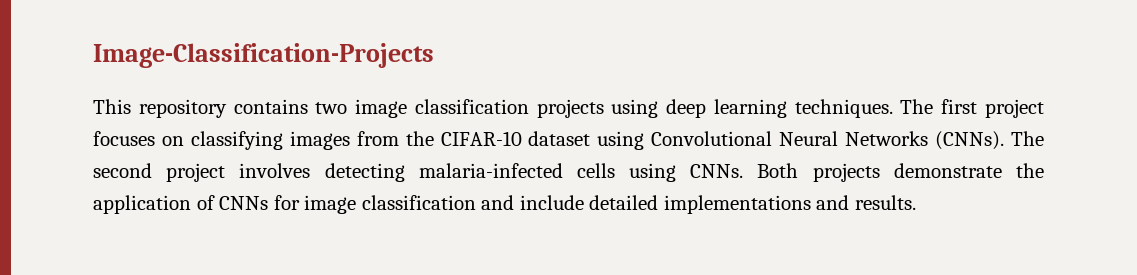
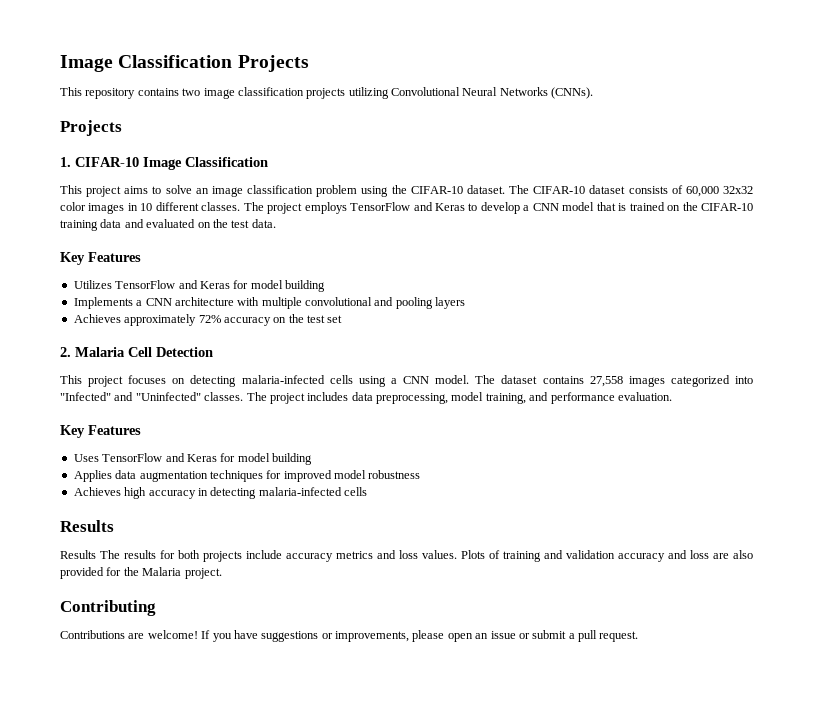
[93,43,434,68] Image-Classification-Projects -> [60,55,309,72] Image Classification Projects
[611,99,1045,118] [93,131,1044,150] [93,163,1044,182] [93,195,916,214] using deep learning techniques. The first project focuses on classifying images from the CIFAR-10 dataset using Convolutional Neural Networks (CNNs). The second project involves detecting malaria-infected cells using CNNs. Both projects demonstrate the application of CNNs for image classification and include detailed implementations and results. -> [348,87,594,99] [60,120,122,136] [60,157,268,170] [60,185,753,197] [60,202,754,214] [60,219,276,231] [60,252,141,265] [73,280,325,292] [73,297,466,309] [73,314,343,326] [60,347,213,357] [60,375,754,387] [60,392,672,404] [60,425,141,438] [73,453,312,465] [73,470,421,482] [73,487,367,499] [60,520,114,532] [60,550,753,562] [60,567,222,579] [60,600,156,616] [60,630,639,642] utilizing Convolutional Neural Networks (CNNs). // Projects // 1. CIFAR-10 Image Classification // This project aims to solve an image classification problem using the CIFAR-10 dataset. The CIFAR-10 dataset consists of 60,000 32x32 color images in 10 different classes. The project employs TensorFlow and Keras to develop a CNN model that is trained on the CIFAR-10 training data and evaluated on the test data. // Key Features // Utilizes TensorFlow and Keras for model building // Implements a CNN architecture with multiple convolutional and pooling layers // Achieves approximately 72% accuracy on the test set // 2. Malaria Cell Detection // This project focuses on detecting malaria-infected cells using a CNN model. The dataset contains 27,558 images categorized into "Infected" and "Uninfected" classes. The project includes data preprocessing, model training, and performance evaluation. // Key Features // Uses TensorFlow and Keras for model building // Applies data augmentation techniques for improved model robustness // Achieves high accuracy in detecting malaria-infected cells // Results // Results The results for both projects include accuracy metrics and loss values. Plots of training and validation accuracy and loss are also provided for the Malaria project. // Contributing // Contributions are welcome! If you have suggestions or improvements, please open an issue or submit a pull request.

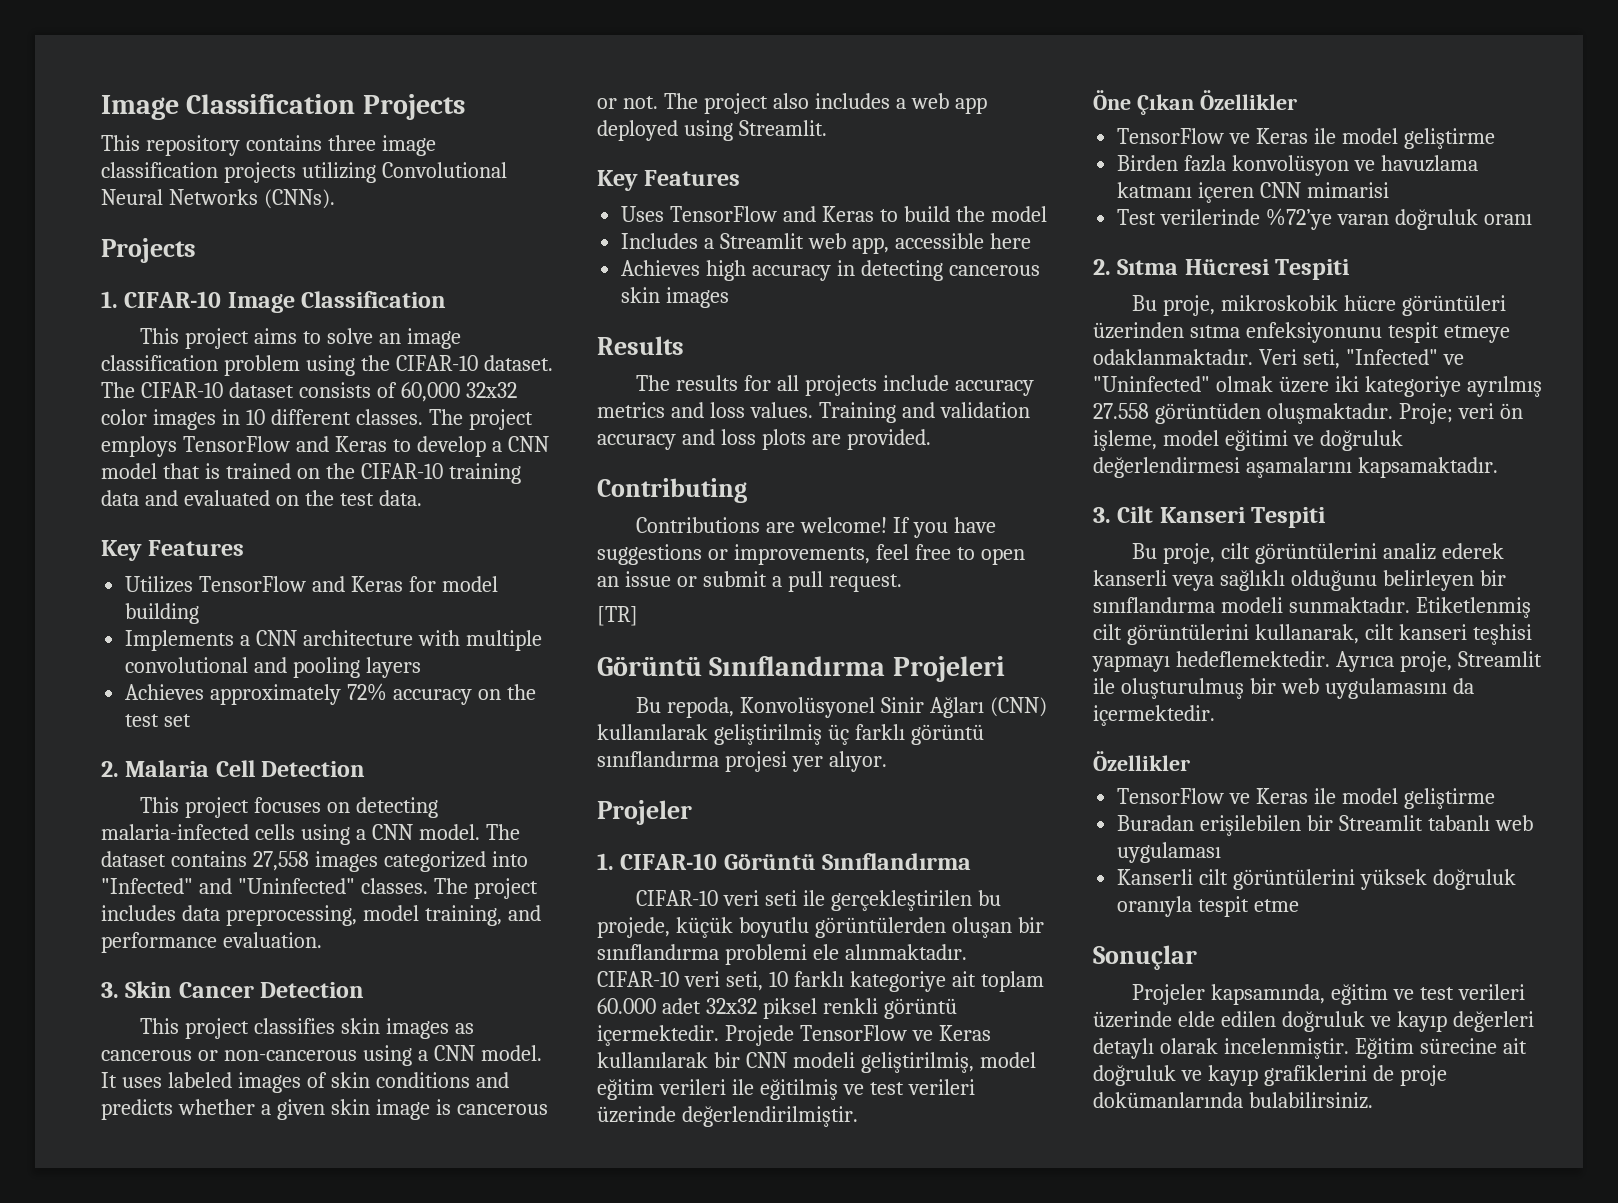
[182,88,201,96] two -> [327,135,376,151] three
(672, 396) none -> [101,981,365,998] [140,1018,474,1039] [101,1045,542,1066] [101,1072,509,1093] [101,1099,548,1120] [597,93,987,114] [597,120,827,141] // 3. Skin Cancer Detection // This project classifies skin images as cancerous or non-cancerous using a CNN model. It uses labeled images of skin conditions and predicts whether a given skin image is cancerous or not. The project also includes a web app deployed using Streamlit.
[220,453,312,465] [73,470,421,482] for model building // Applies data augmentation techniques for improved model robustness -> [879,206,1047,222] [621,233,1031,254] to build the model // Includes a Streamlit web app, accessible here
[258,487,367,496] malaria-infected cells -> [948,265,1040,276] [621,287,730,308] cancerous skin images
[60,550,96,559] Results -> (684, 345) none
[178,550,200,559] both -> [776,375,799,391] all
[461,550,541,562] Plots of training -> [818,402,896,423] Training
[713,550,753,559] [60,567,222,579] are also provided for the Malaria project. -> [761,429,931,450] plots are provided.
[412,630,445,642] please -> [875,544,975,560] feel free to
(639, 636) none -> [597,606,638,626] [597,656,1005,682] [636,697,1047,718] [597,724,984,745] [597,751,887,772] [597,800,692,825] [597,853,972,870] [636,890,1001,911] [597,917,1044,938] [597,944,967,965] [597,971,1044,992] [597,998,957,1019] [597,1025,991,1046] [597,1052,1036,1073] [597,1079,975,1100] [597,1106,858,1127] [1093,90,1297,115] [1117,128,1495,149] [1117,155,1478,176] [1117,182,1390,203] [1117,208,1532,230] [1093,259,1351,280] [1132,295,1506,316] [1093,322,1510,343] [1093,349,1464,369] [1093,376,1542,397] [1093,403,1523,424] [1093,430,1403,451] [1093,457,1498,478] [1093,506,1327,528] [1132,543,1504,564] [1093,570,1506,591] [1093,597,1531,618] [1093,624,1532,645] [1092,651,1542,672] [1093,678,1474,699] [1093,705,1215,726] [1093,751,1190,771] [1117,788,1495,809] [1117,815,1533,836] [1117,842,1222,863] [1117,869,1516,890] [1117,896,1300,917] [1093,945,1197,970] [1132,984,1525,1005] [1093,1011,1534,1032] [1093,1038,1527,1059] [1093,1065,1447,1086] [1093,1092,1373,1109] // [TR] // Görüntü Sınıflandırma Projeleri // Bu repoda, Konvolüsyonel Sinir Ağları (CNN) kullanılarak geliştirilmiş üç farklı görüntü sınıflandırma projesi yer alıyor. // Projeler // 1. CIFAR-10 Görüntü Sınıflandırma // CIFAR-10 veri seti ile gerçekleştirilen bu projede, küçük boyutlu görüntülerden oluşan bir sınıflandırma problemi ele alınmaktadır. CIFAR-10 veri seti, 10 farklı kategoriye ait toplam 60.000 adet 32x32 piksel renkli görüntü içermektedir. Projede TensorFlow ve Keras kullanılarak bir CNN modeli geliştirilmiş, model eğitim verileri ile eğitilmiş ve test verileri üzerinde değerlendirilmiştir. // Öne Çıkan Özellikler // TensorFlow ve Keras ile model geliştirme // Birden fazla konvolüsyon ve havuzlama katmanı içeren CNN mimarisi // Test verilerinde %72’ye varan doğruluk oranı // 2. Sıtma Hücresi Tespiti // Bu proje, mikroskobik hücre görüntüleri üzerinden sıtma enfeksiyonunu tespit etmeye odaklanmaktadır. Veri seti, "Infected" ve "Uninfected" olmak üzere iki kategoriye ayrılmış 27.558 görüntüden oluşmaktadır. Proje; veri ön işleme, model eğitimi ve doğruluk değerlendirmesi aşamalarını kapsamaktadır. // 3. Cilt Kanseri Tespiti // Bu proje, cilt görüntülerini analiz ederek kanserli veya sağlıklı olduğunu belirleyen bir sınıflandırma modeli sunmaktadır. Etiketlenmiş cilt görüntülerini kullanarak, cilt kanseri teşhisi yapmayı hedeflemektedir. Ayrıca proje, Streamlit ile oluşturulmuş bir web uygulamasını da içermektedir. // Özellikler // TensorFlow ve Keras ile model geliştirme // Buradan erişilebilen bir Streamlit tabanlı web uygulaması // Kanserli cilt görüntülerini yüksek doğruluk oranıyla tespit etme // Sonuçlar // Projeler kapsamında, eğitim ve test verileri üzerinde elde edilen doğruluk ve kayıp değerleri detaylı olarak incelenmiştir. Eğitim sürecine ait doğruluk ve kayıp grafiklerini de proje dokümanlarında bulabilirsiniz.

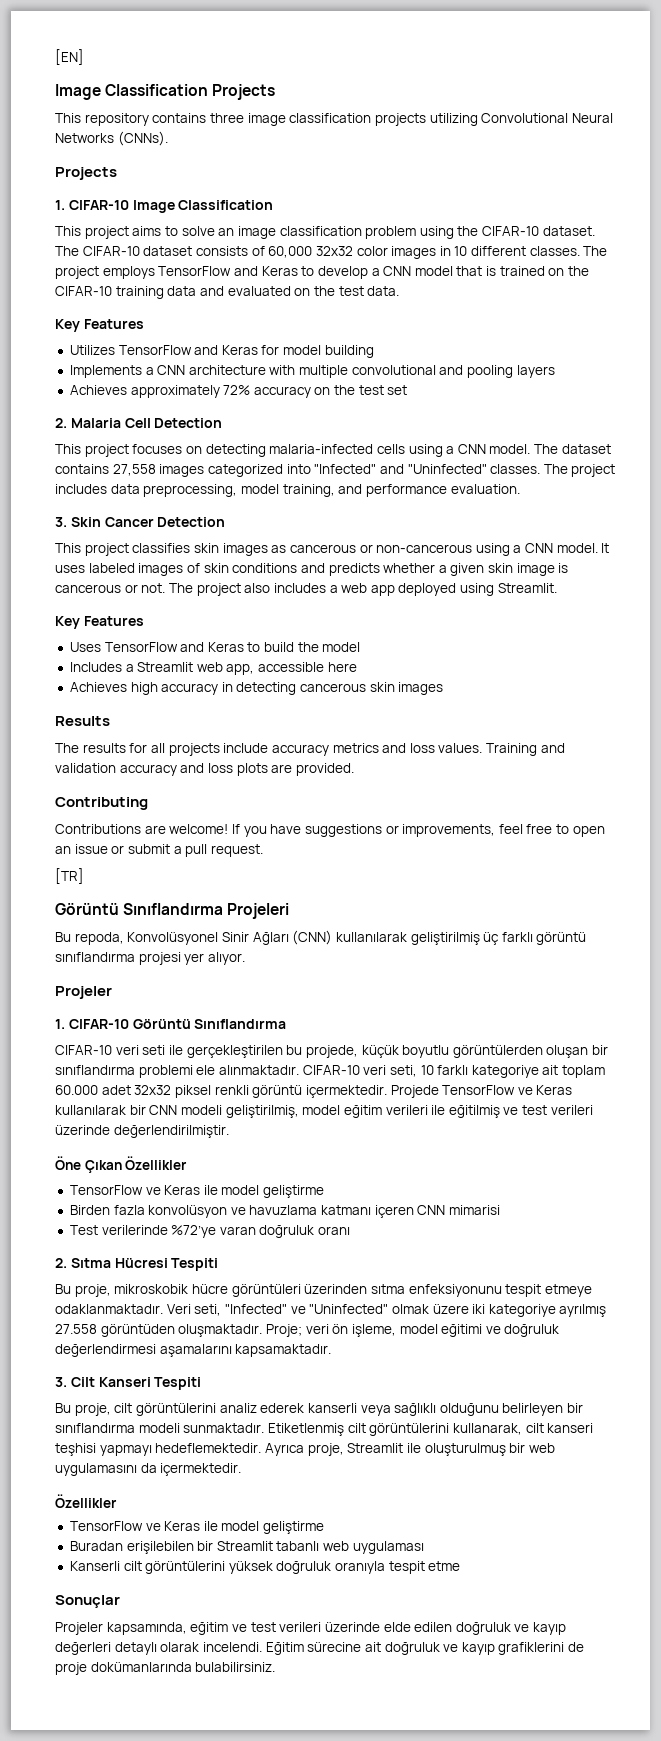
(101, 107) none -> [55,49,84,65] [EN] //
[1223,1038,1349,1059] incelenmiştir. -> [202,1642,262,1652] incelendi.

